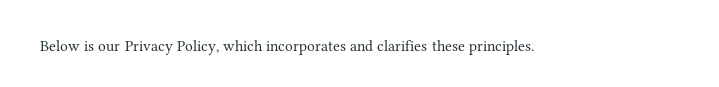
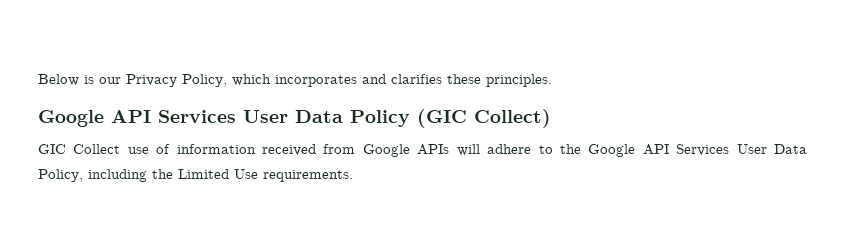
(534, 47) none -> [38,109,551,128] [38,144,807,157] [38,169,353,182] // Google API Services User Data Policy (GIC Collect) // GIC Collect use of information received from Google APIs will adhere to the Google API Services User Data Policy, including the Limited Use requirements.

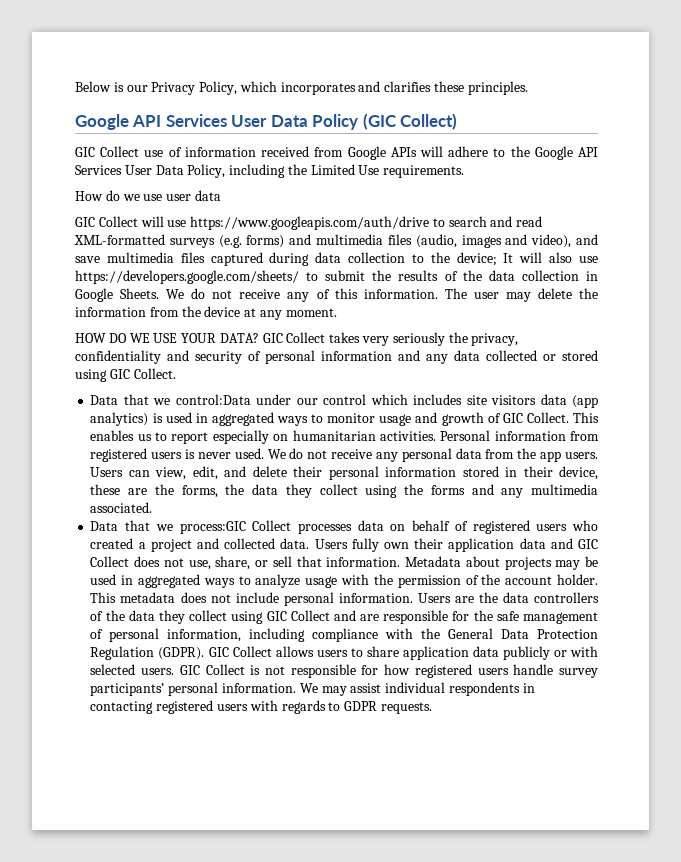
(353, 176) none -> [75,190,221,201] [75,216,543,230] [74,234,598,248] [75,252,599,266] [75,270,598,284] [75,288,598,302] [75,306,337,320] [75,332,519,346] [75,350,598,364] [75,368,176,382] [90,394,598,408] [90,412,599,426] [90,430,600,444] [90,448,598,462] [90,466,598,480] [90,484,598,498] [90,502,153,513] [90,520,598,534] [90,538,598,552] [90,556,598,570] [90,574,599,588] [90,592,599,606] [90,610,599,624] [90,628,599,642] [90,646,599,660] [90,664,598,678] [90,682,535,696] [90,700,432,714] // How do we use user data // GIC Collect will use https://www.googleapis.com/auth/drive to search and read XML-formatted surveys (e.g. forms) and multimedia files (audio, images and video), and save multimedia files captured during data collection to the device; It will also use https://developers.google.com/sheets/ to submit the results of the data collection in Google Sheets. We do not receive any of this information. The user may delete the information from the device at any moment. // HOW DO WE USE YOUR DATA? GIC Collect takes very seriously the privacy, confidentiality and security of personal information and any data collected or stored using GIC Collect. // Data that we control:Data under our control which includes site visitors data (app analytics) is used in aggregated ways to monitor usage and growth of GIC Collect. This enables us to report especially on humanitarian activities. Personal information from registered users is never used. We do not receive any personal data from the app users. Users can view, edit, and delete their personal information stored in their device, these are the forms, the data they collect using the forms and any multimedia associated. // Data that we process:GIC Collect processes data on behalf of registered users who created a project and collected data. Users fully own their application data and GIC Collect does not use, share, or sell that information. Metadata about projects may be used in aggregated ways to analyze usage with the permission of the account holder. This metadata does not include personal information. Users are the data controllers of the data they collect using GIC Collect and are responsible for the safe management of personal information, including compliance with the General Data Protection Regulation (GDPR). GIC Collect allows users to share application data publicly or with selected users. GIC Collect is not responsible for how registered users handle survey participants’ personal information. We may assist individual respondents in contacting registered users with regards to GDPR requests.

